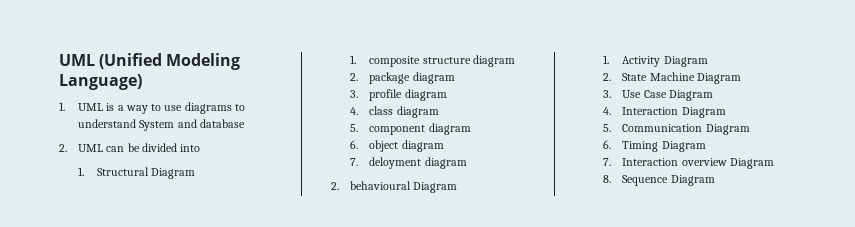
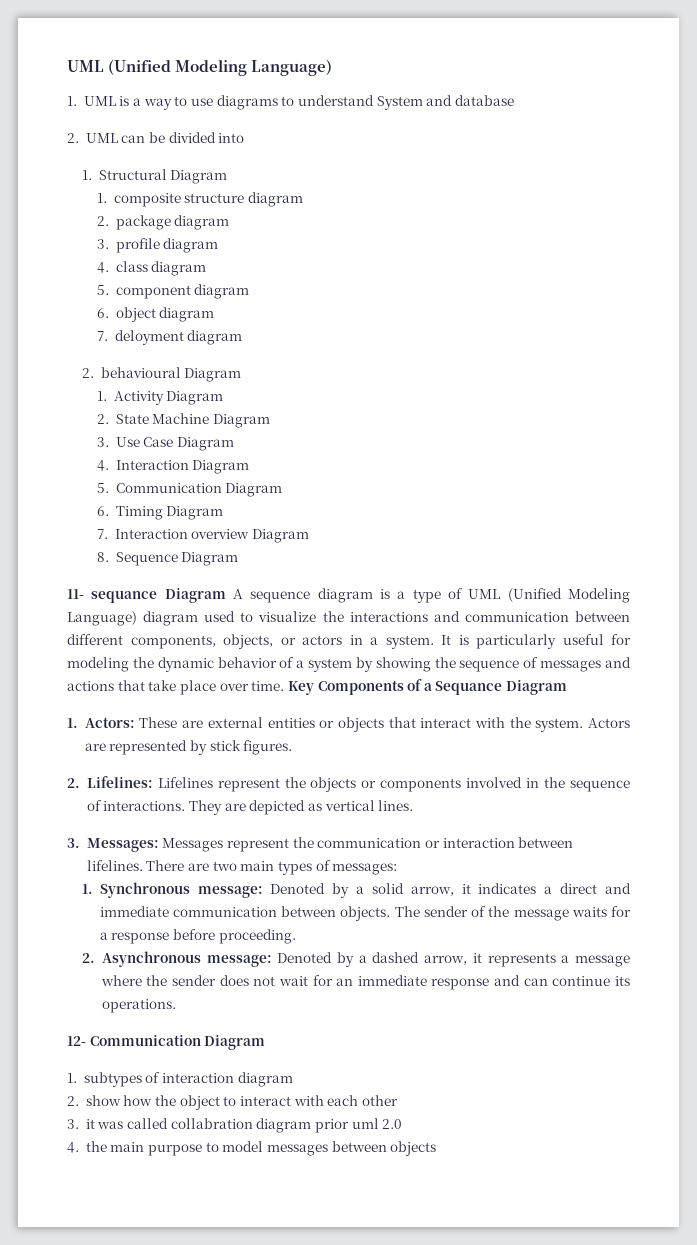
(715, 180) none -> [67,588,630,603] [67,611,631,626] [67,634,631,649] [67,657,632,672] [67,679,568,695] [67,717,630,732] [84,740,293,755] [67,776,630,792] [86,800,414,815] [67,837,574,852] [86,860,398,875] [82,882,631,898] [99,906,631,921] [99,929,296,944] [82,951,630,967] [100,975,631,990] [101,999,176,1013] [67,1035,266,1050] [67,1072,293,1087] [67,1095,398,1110] [67,1118,403,1133] [67,1141,437,1156] // 11- sequance Diagram A sequence diagram is a type of UML (Unified Modeling Language) diagram used to visualize the interactions and communication between different components, objects, or actors in a system. It is particularly useful for modeling the dynamic behavior of a system by showing the sequence of messages and actions that take place over time. Key Components of a Sequance Diagram // 1. Actors: These are external entities or objects that interact with the system. Actors are represented by stick figures. // 2. Lifelines: Lifelines represent the objects or components involved in the sequence of interactions. They are depicted as vertical lines. // 3. Messages: Messages represent the communication or interaction between lifelines. There are two main types of messages: // 1. Synchronous message: Denoted by a solid arrow, it indicates a direct and immediate communication between objects. The sender of the message waits for a response before proceeding. // 2. Asynchronous message: Denoted by a dashed arrow, it represents a message where the sender does not wait for an immediate response and can continue its operations. // 12- Communication Diagram // 1. subtypes of interaction diagram // 2. show how the object to interact with each other // 3. it was called collabration diagram prior uml 2.0 // 4. the main purpose to model messages between objects

